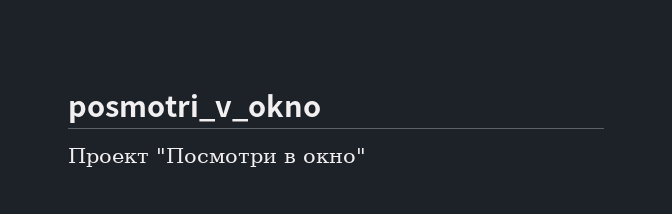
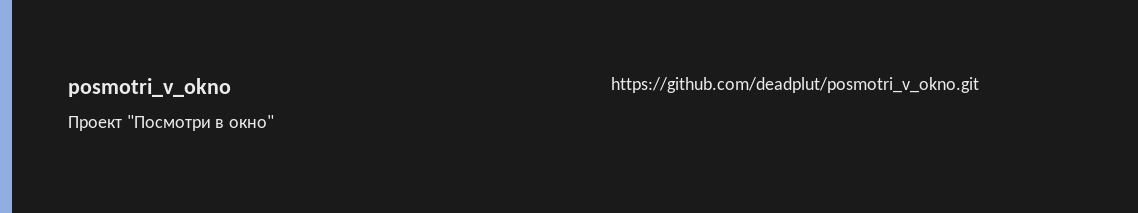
(366, 155) none -> [611,77,979,93] https://github.com/deadplut/posmotri_v_okno.git

